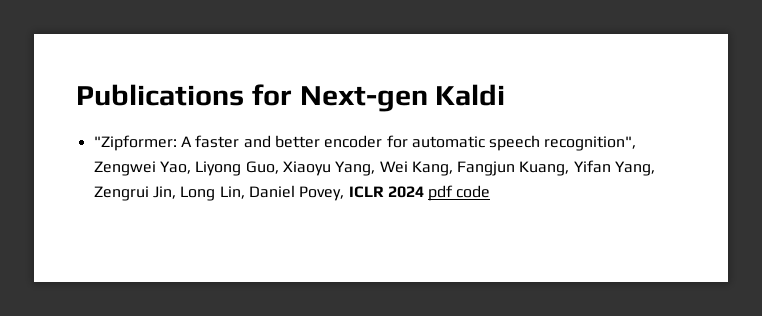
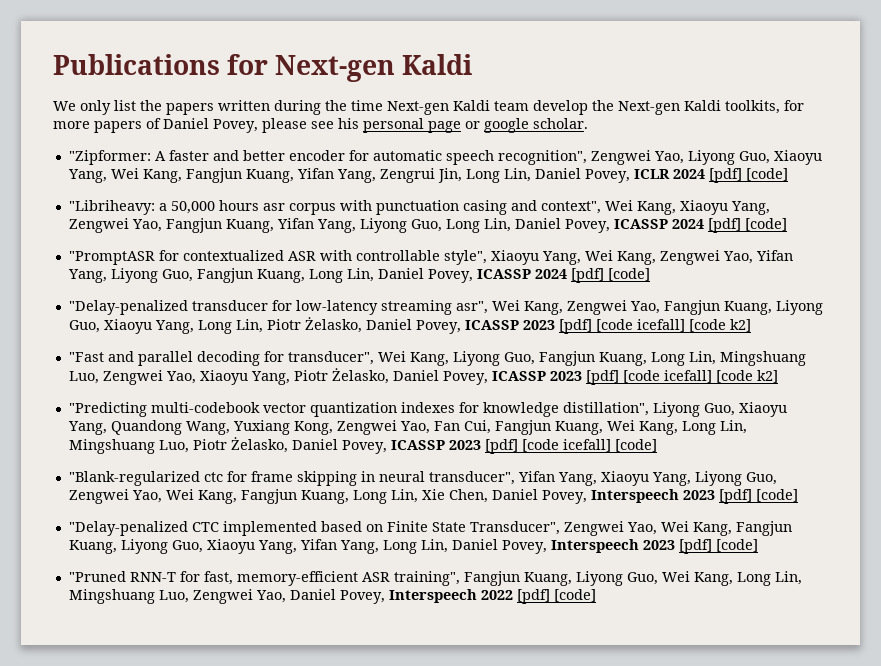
(506, 95) none -> [53,100,804,115] [53,118,588,133] // We only list the papers written during the time Next-gen Kaldi team develop the Next-gen Kaldi toolkits, for more papers of Daniel Povey, please see his personal page or google scholar.
[428,185,491,201] pdf code -> [708,168,788,183] [68,200,770,215] [68,218,787,233] [68,250,793,265] [67,268,650,283] [68,300,823,315] [68,317,751,334] [68,351,806,366] [68,368,778,385] [68,402,787,417] [67,420,747,435] [68,437,657,454] [68,471,777,486] [68,489,798,504] [68,521,792,536] [68,539,758,554] [68,571,802,586] [68,589,596,604] [pdf] [code] // "Libriheavy: a 50,000 hours asr corpus with punctuation casing and context", Wei Kang, Xiaoyu Yang, Zengwei Yao, Fangjun Kuang, Yifan Yang, Liyong Guo, Long Lin, Daniel Povey, ICASSP 2024 [pdf] [code] // "PromptASR for contextualized ASR with controllable style", Xiaoyu Yang, Wei Kang, Zengwei Yao, Yifan Yang, Liyong Guo, Fangjun Kuang, Long Lin, Daniel Povey, ICASSP 2024 [pdf] [code] // "Delay-penalized transducer for low-latency streaming asr", Wei Kang, Zengwei Yao, Fangjun Kuang, Liyong Guo, Xiaoyu Yang, Long Lin, Piotr Żelasko, Daniel Povey, ICASSP 2023 [pdf] [code icefall] [code k2] // "Fast and parallel decoding for transducer", Wei Kang, Liyong Guo, Fangjun Kuang, Long Lin, Mingshuang Luo, Zengwei Yao, Xiaoyu Yang, Piotr Żelasko, Daniel Povey, ICASSP 2023 [pdf] [code icefall] [code k2] // "Predicting multi-codebook vector quantization indexes for knowledge distillation", Liyong Guo, Xiaoyu Yang, Quandong Wang, Yuxiang Kong, Zengwei Yao, Fan Cui, Fangjun Kuang, Wei Kang, Long Lin, Mingshuang Luo, Piotr Żelasko, Daniel Povey, ICASSP 2023 [pdf] [code icefall] [code] // "Blank-regularized ctc for frame skipping in neural transducer", Yifan Yang, Xiaoyu Yang, Liyong Guo, Zengwei Yao, Wei Kang, Fangjun Kuang, Long Lin, Xie Chen, Daniel Povey, Interspeech 2023 [pdf] [code] // "Delay-penalized CTC implemented based on Finite State Transducer", Zengwei Yao, Wei Kang, Fangjun Kuang, Liyong Guo, Xiaoyu Yang, Yifan Yang, Long Lin, Daniel Povey, Interspeech 2023 [pdf] [code] // "Pruned RNN-T for fast, memory-efficient ASR training", Fangjun Kuang, Liyong Guo, Wei Kang, Long Lin, Mingshuang Luo, Zengwei Yao, Daniel Povey, Interspeech 2022 [pdf] [code]

